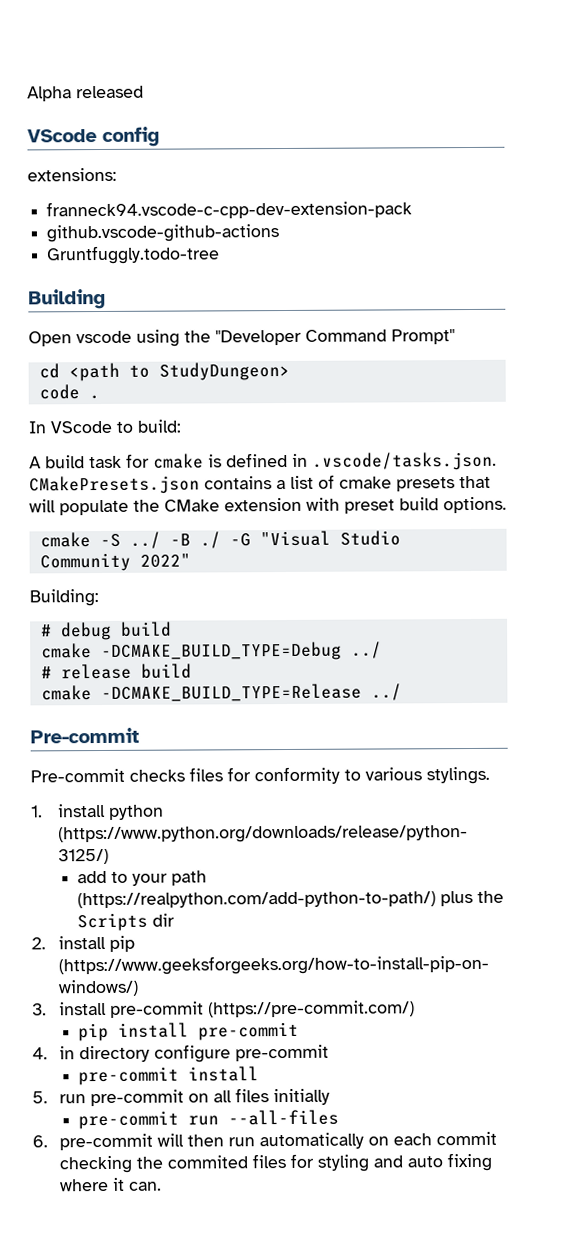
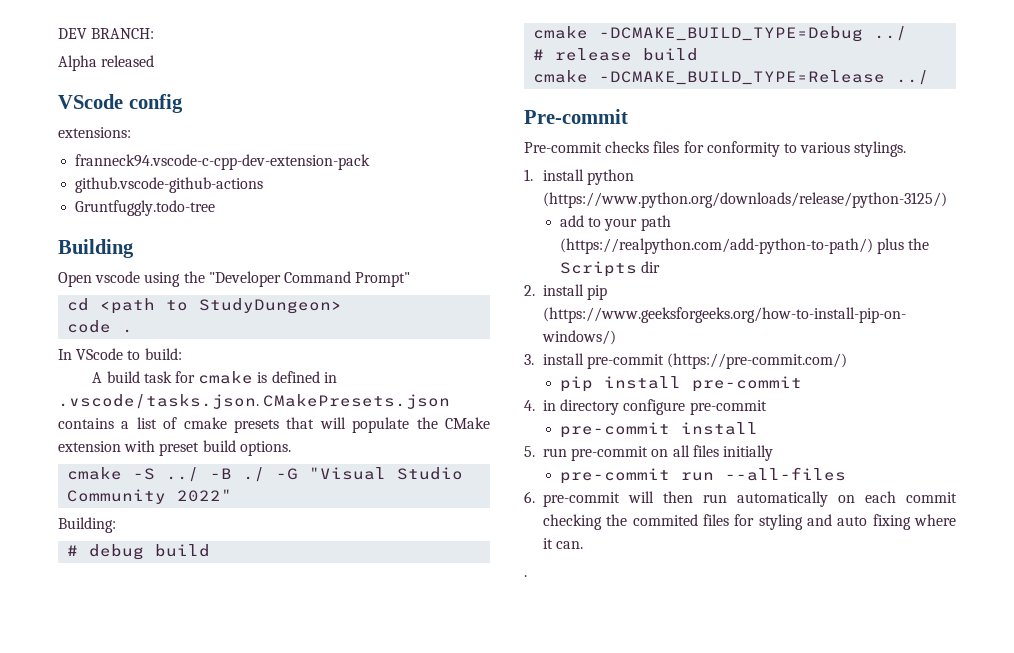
(27, 94) none -> [58,28,155,39] DEV BRANCH: //
(163, 1186) none -> [524,575,527,577] // .

